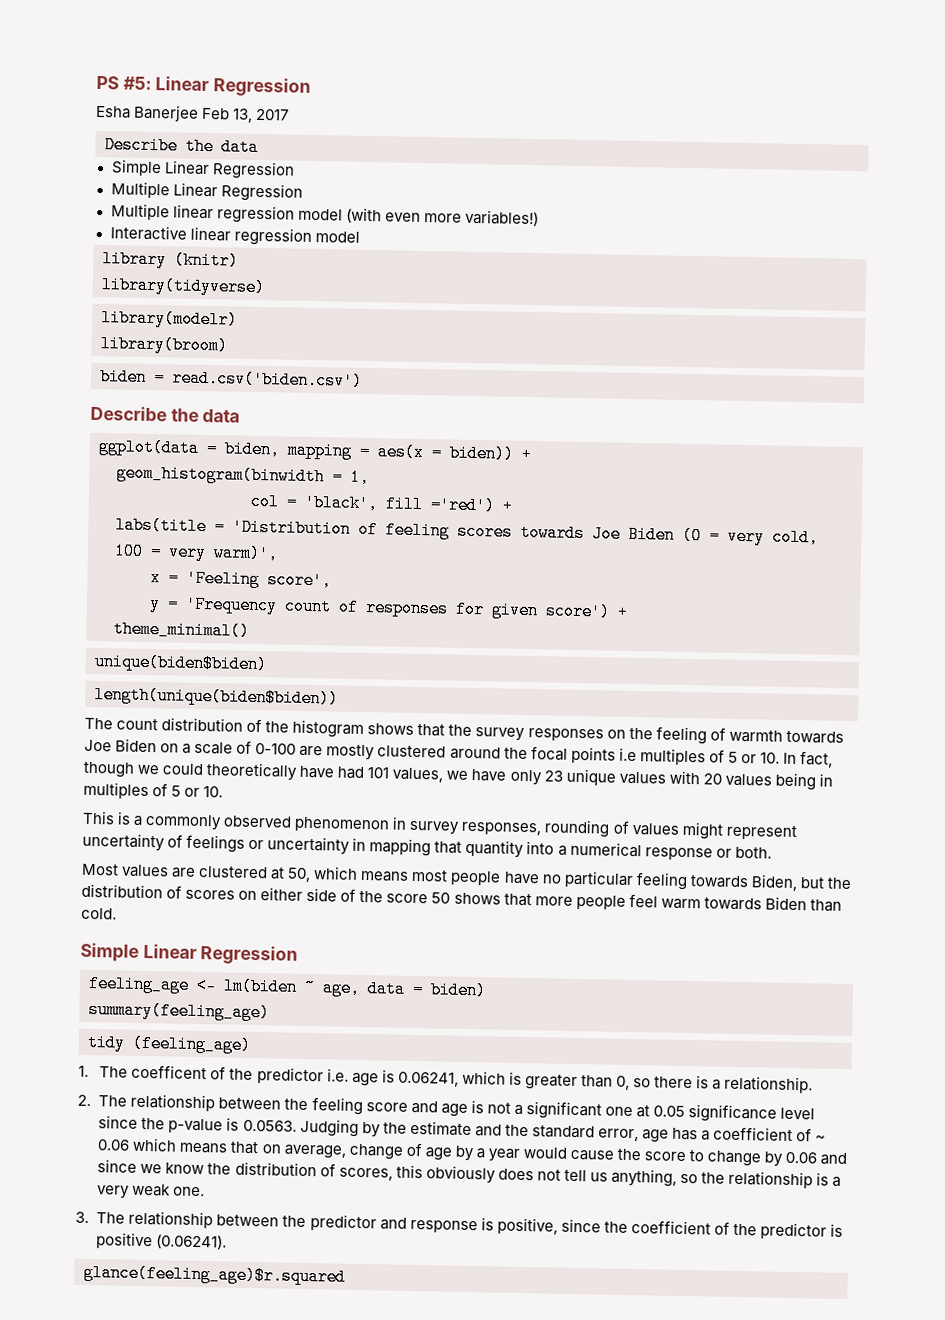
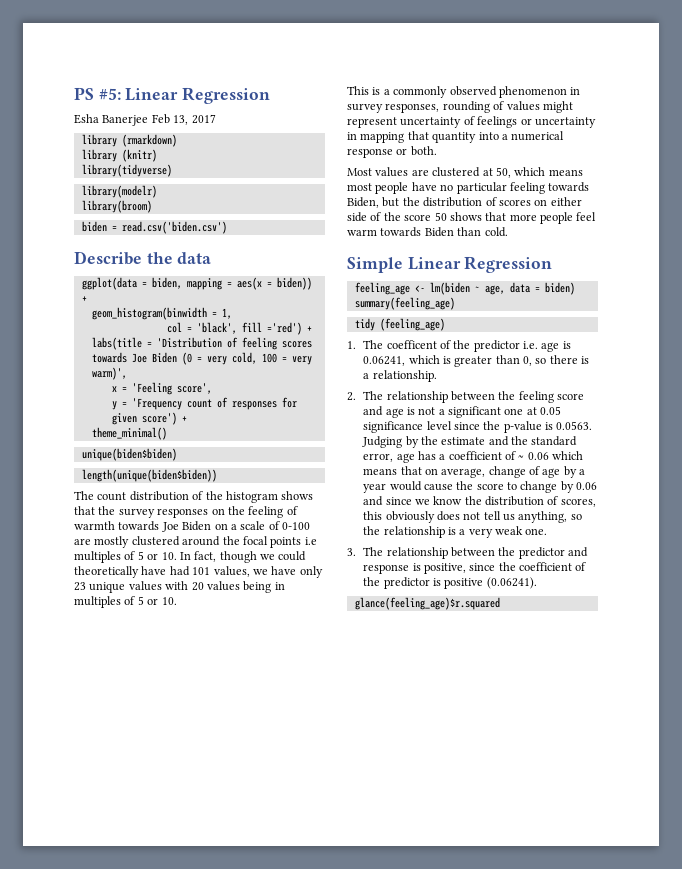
[104,136,259,156] [110,159,295,180] [110,181,303,202] [110,203,539,227] [109,225,360,246] Describe the data // Simple Linear Regression // Multiple Linear Regression // Multiple linear regression model (with even more variables!) // Interactive linear regression model -> [81,134,177,147] library (rmarkdown)

